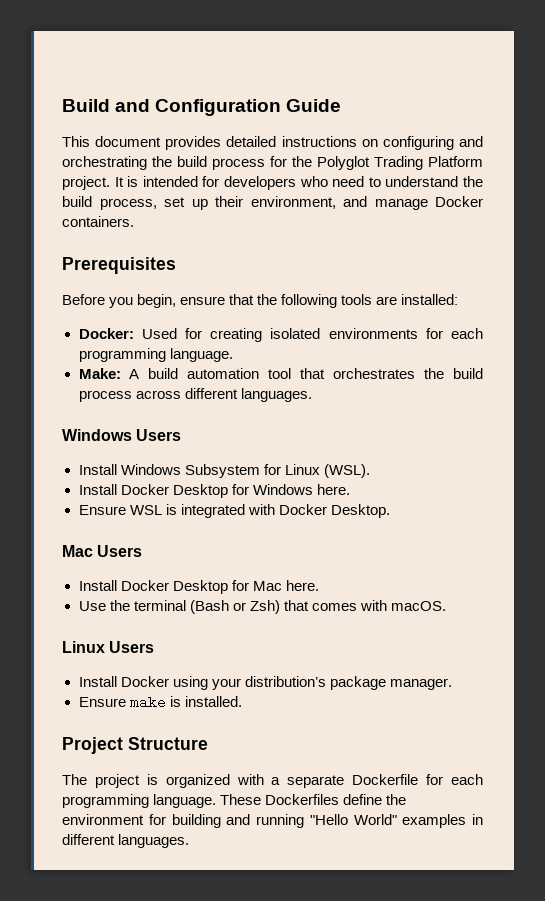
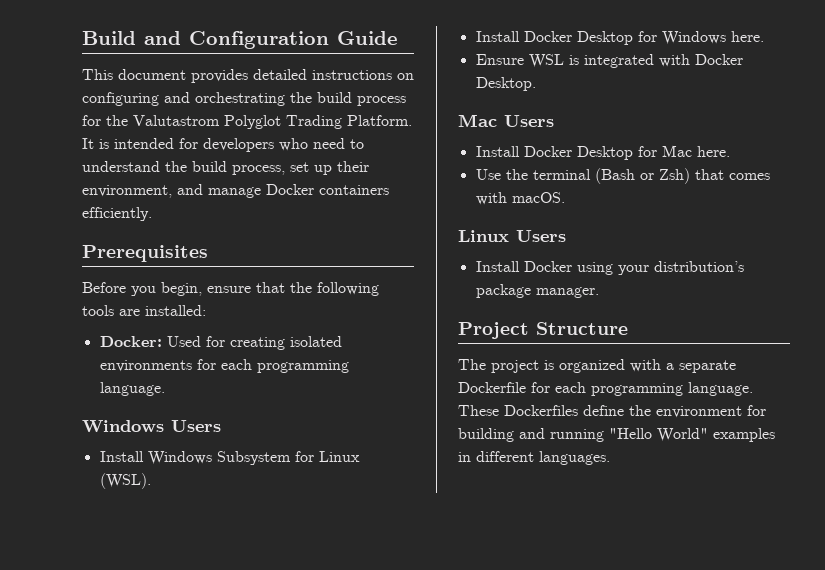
(312, 161) none -> [133,115,220,126] Valutastrom
[428,156,483,167] [62,176,110,190] Platform project. -> [347,115,412,126] Platform.
[62,216,134,227] containers. -> [319,185,389,195] [82,207,152,221] containers efficiently.
[78,368,483,379] [78,388,312,402] // Make: A build automation tool that orchestrates the build process across different languages. -> (165, 389) none
[78,695,242,709] // Ensure make is installed. -> (599, 292) none

